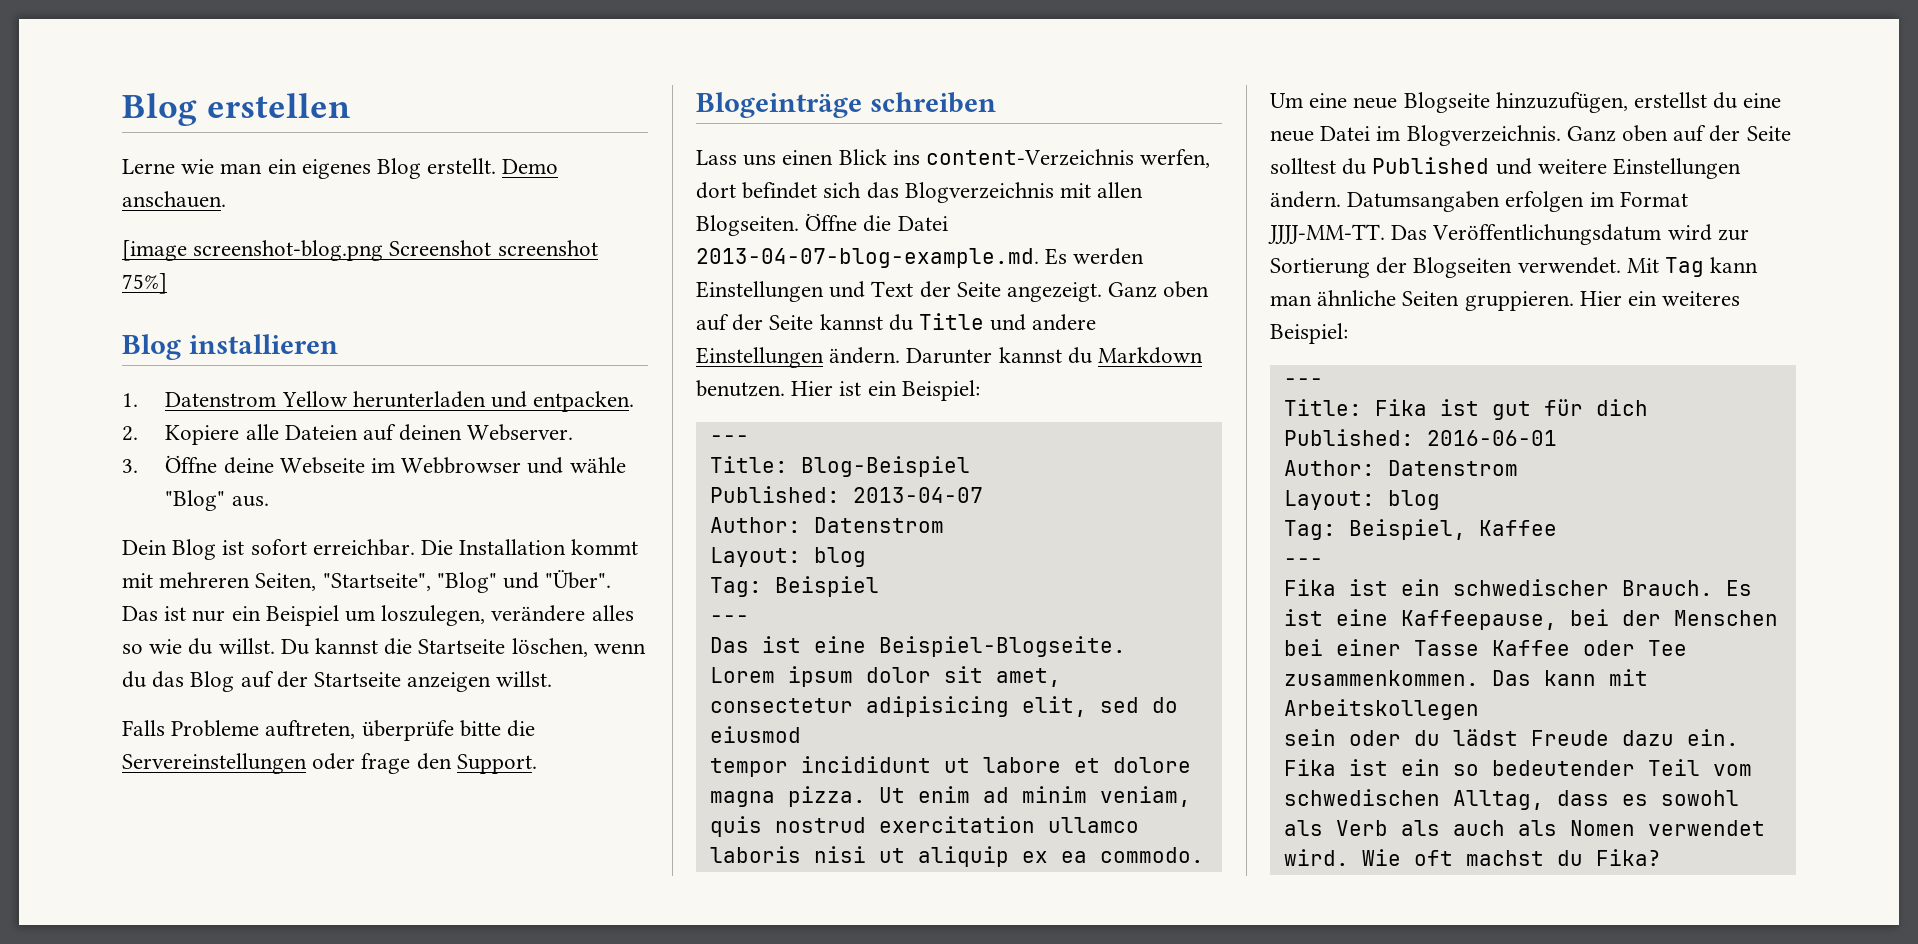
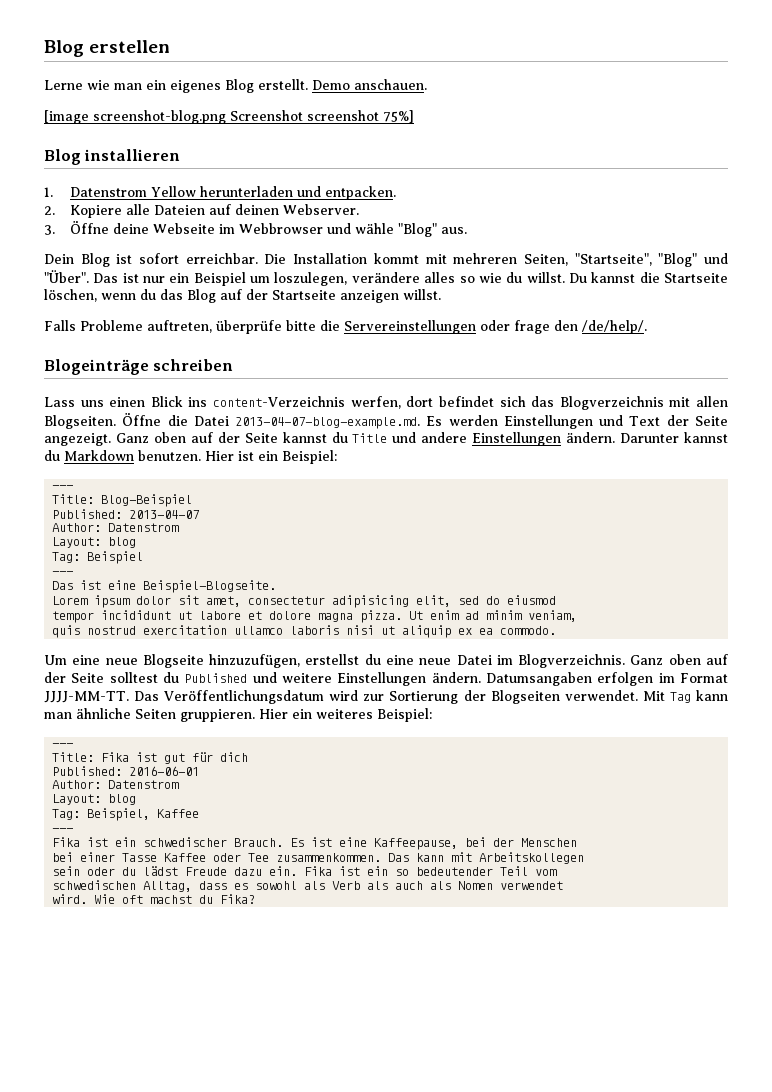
[456,754,537,774] Support. -> [582,320,647,334] /de/help/.

